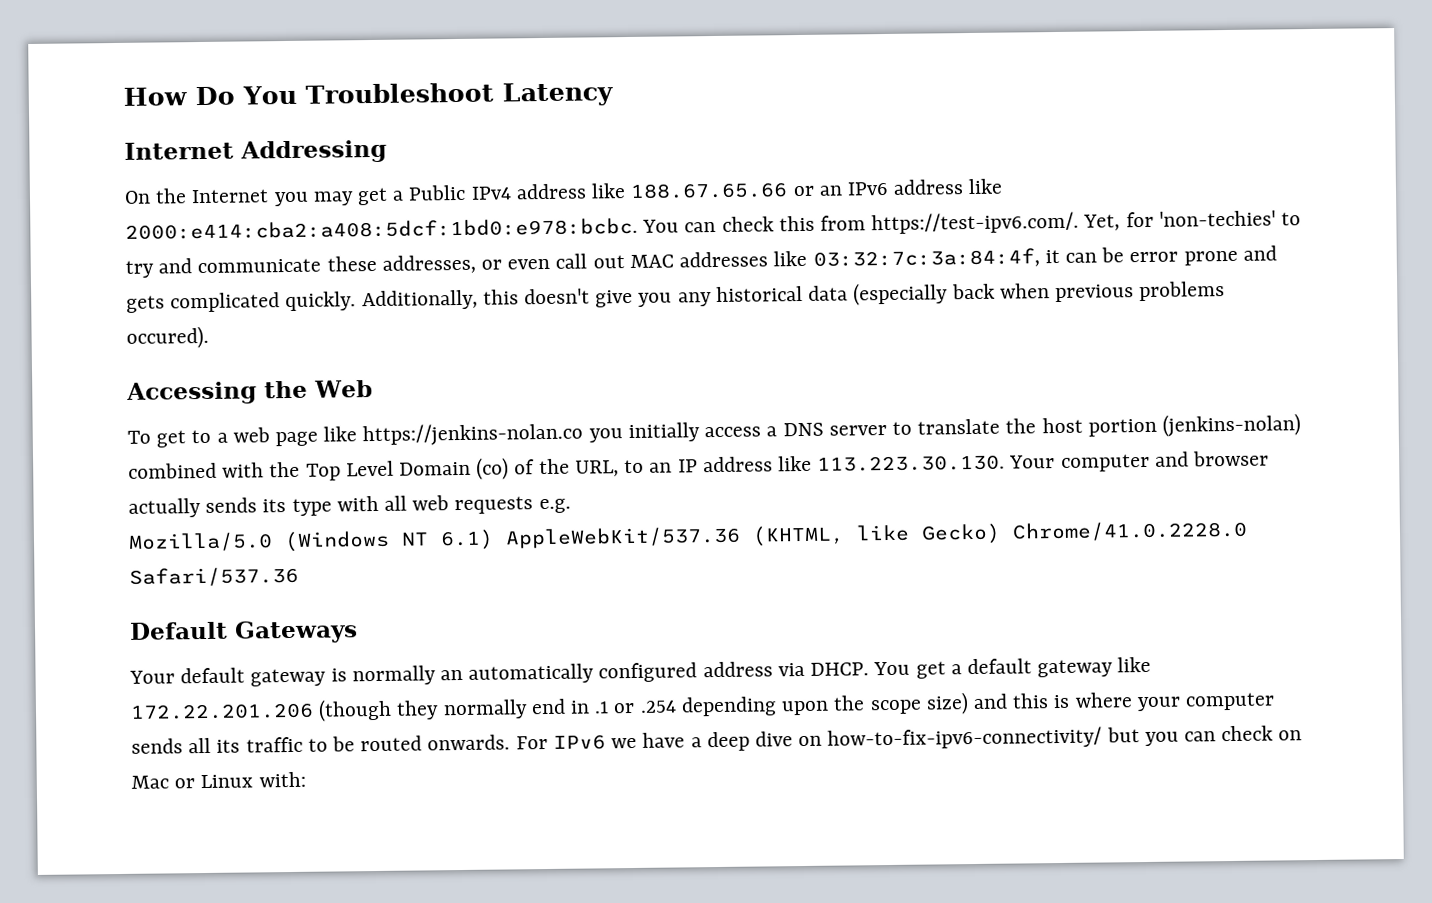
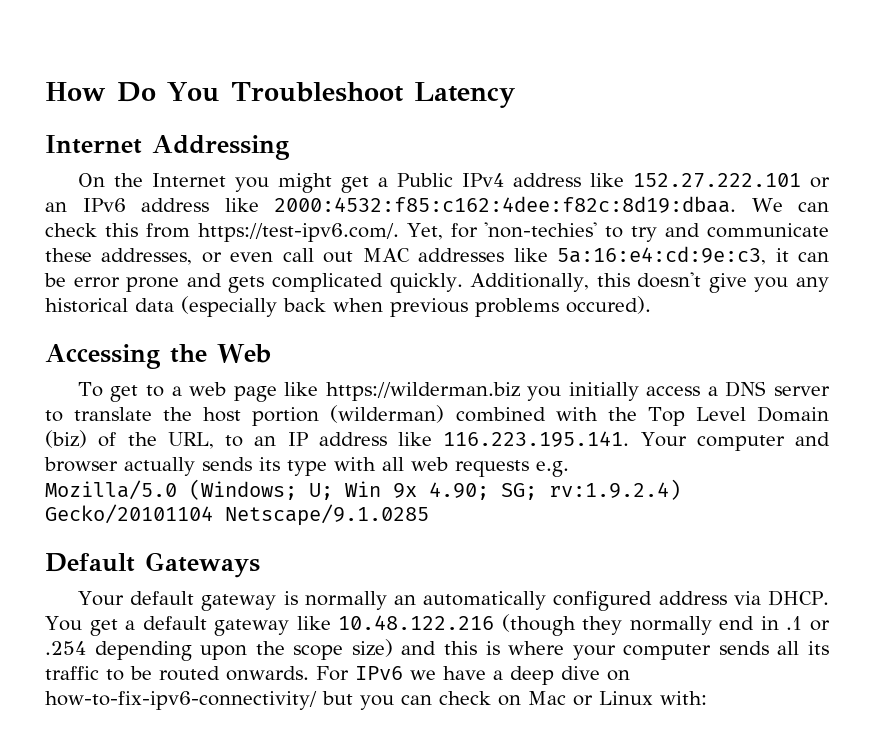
[312,191,354,206] may -> [277,173,332,193] might
[630,182,789,199] 188.67.65.66 -> [632,173,801,188] 152.27.222.101
[125,217,680,240] 2000:e414:cba2:a408:5dcf:1bd0:e978:bcbc. You -> [274,196,783,213] 2000:4532:f85:c162:4dee:f82c:8d19:dbaa. We
[812,248,1040,269] 03:32:7c:3a:84:4f, -> [557,246,767,265] 5a:16:e4:cd:9e:c3,
[362,422,584,447] https://jenkins-nolan.co -> [325,382,520,401] https://wilderman.biz
[1161,413,1301,437] (jenkins-nolan) -> [330,405,445,423] (wilderman)
[476,457,510,480] (co) -> [45,430,87,448] (biz)
[817,454,1006,472] 113.223.30.130. -> [443,431,630,447] 116.223.195.141.
[284,520,1248,553] [129,566,299,587] (Windows NT 6.1) AppleWebKit/537.36 (KHTML, like Gecko) Chrome/41.0.2228.0 Safari/537.36 -> [189,479,681,500] [45,504,429,526] (Windows; U; Win 9x 4.90; SG; rv:1.9.2.4) Gecko/20101104 Netscape/9.1.0285
[130,702,314,720] 172.22.201.206 -> [338,615,495,630] 10.48.122.216

